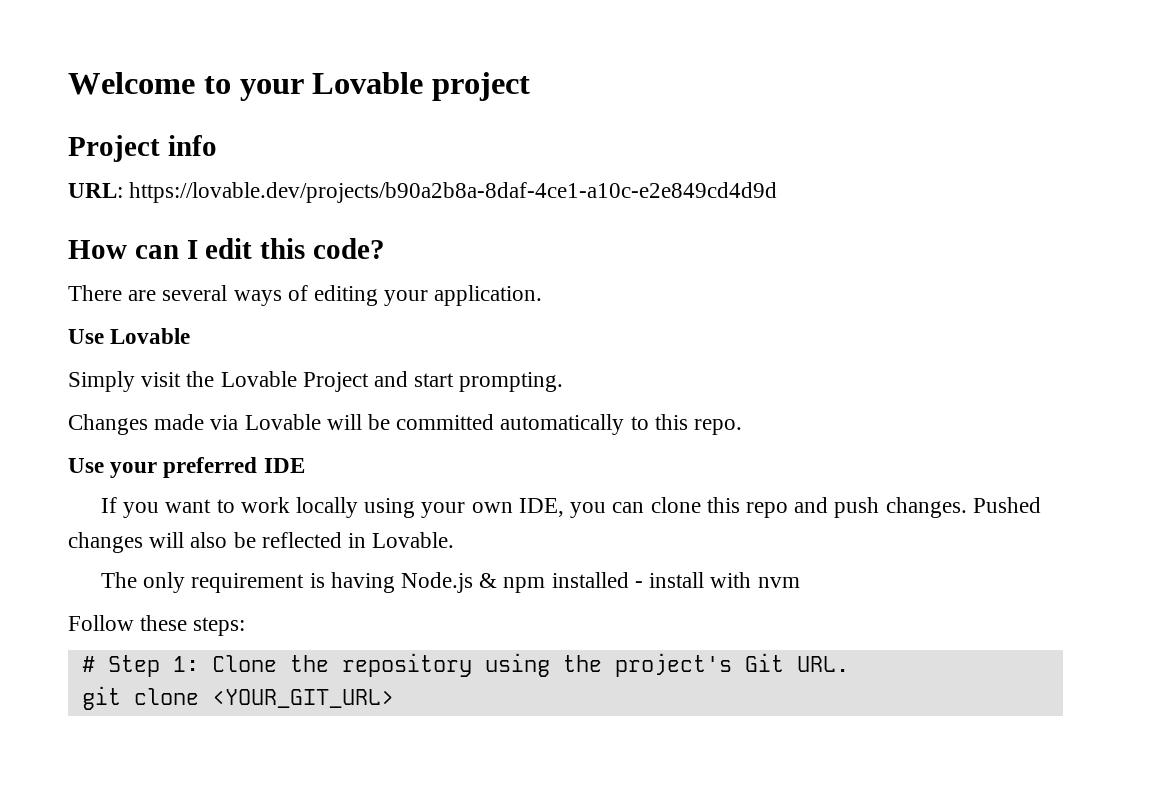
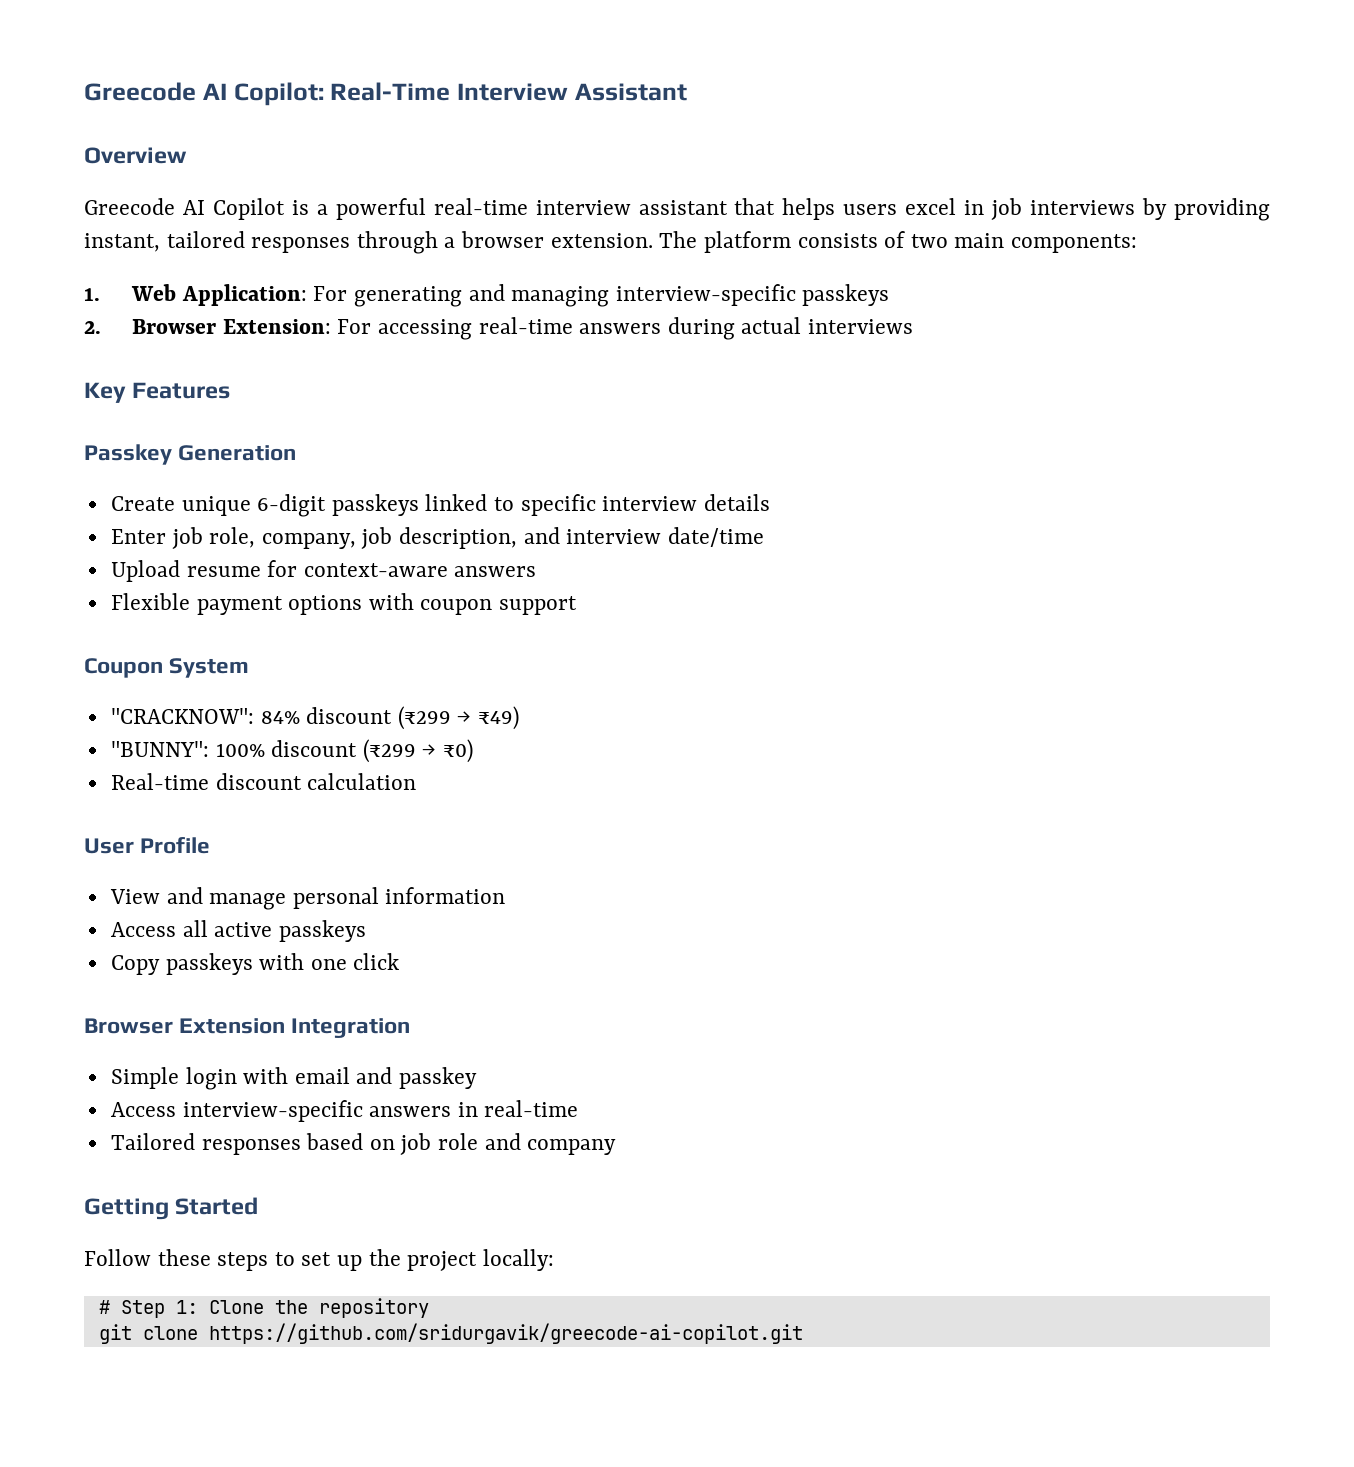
[68,72,531,101] [68,135,217,162] [68,182,778,203] [68,238,386,259] [68,285,543,306] [68,328,191,344] [68,371,564,392] [68,414,743,435] [68,457,305,478] [100,497,1041,518] [68,532,455,553] [100,572,800,593] [68,615,246,636] Welcome to your Lovable project // Project info // URL: https://lovable.dev/projects/b90a2b8a-8daf-4ce1-a10c-e2e849cd4d9d // How can I edit this code? // There are several ways of editing your application. // Use Lovable // Simply visit the Lovable Project and start prompting. // Changes made via Lovable will be committed automatically to this repo. // Use your preferred IDE // If you want to work locally using your own IDE, you can clone this repo and push changes. Pushed changes will also be reflected in Lovable. // The only requirement is having Node.js & npm installed - install with nvm // Follow these steps: -> [84,82,687,106] [84,147,187,164] [84,198,1271,221] [84,231,1137,254] [84,284,890,307] [84,317,914,340] [84,382,231,403] [84,444,297,465] [110,494,770,517] [110,527,764,549] [110,560,537,582] [110,593,578,615] [84,658,250,678] [110,706,520,730] [110,739,474,763] [110,773,417,790] [84,837,211,854] [109,887,506,910] [110,920,366,942] [110,953,400,975] [84,1018,411,1038] [110,1067,478,1090] [110,1100,579,1122] [110,1133,617,1155] [84,1197,259,1220] [84,1249,554,1271] Greecode AI Copilot: Real-Time Interview Assistant // Overview // Greecode AI Copilot is a powerful real-time interview assistant that helps users excel in job interviews by providing instant, tailored responses through a browser extension. The platform consists of two main components: // 1. Web Application: For generating and managing interview-specific passkeys // 2. Browser Extension: For accessing real-time answers during actual interviews // Key Features // Passkey Generation // Create unique 6-digit passkeys linked to specific interview details // Enter job role, company, job description, and interview date/time // Upload resume for context-aware answers // Flexible payment options with coupon support // Coupon System // "CRACKNOW": 84% discount (₹299 → ₹49) // "BUNNY": 100% discount (₹299 → ₹0) // Real-time discount calculation // User Profile // View and manage personal information // Access all active passkeys // Copy passkeys with one click // Browser Extension Integration // Simple login with email and passkey // Access interview-specific answers in real-time // Tailored responses based on job role and company // Getting Started // Follow these steps to set up the project locally:
[484,653,849,677] using the project's Git URL. -> (429, 1308) none
[211,689,394,708] <YOUR_GIT_URL> -> [208,1323,803,1344] https://github.com/sridurgavik/greecode-ai-copilot.git

